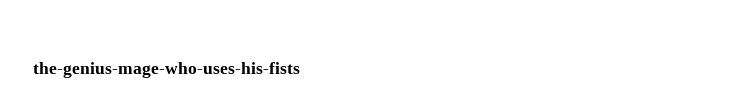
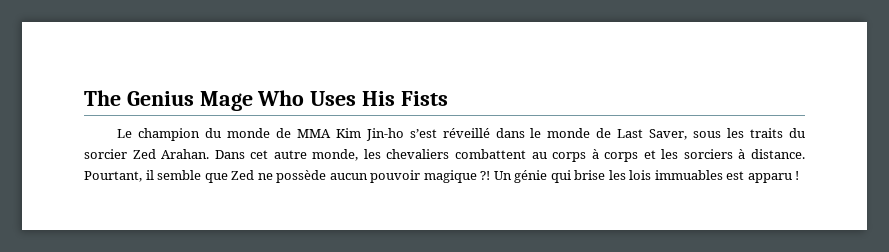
[33,62,300,78] the-genius-mage-who-uses-his-fists -> [84,90,448,111] [117,128,805,141] [84,149,805,162] [84,170,800,183] The Genius Mage Who Uses His Fists // Le champion du monde de MMA Kim Jin-ho s’est réveillé dans le monde de Last Saver, sous les traits du sorcier Zed Arahan. Dans cet autre monde, les chevaliers combattent au corps à corps et les sorciers à distance. Pourtant, il semble que Zed ne possède aucun pouvoir magique ?! Un génie qui brise les lois immuables est apparu !

